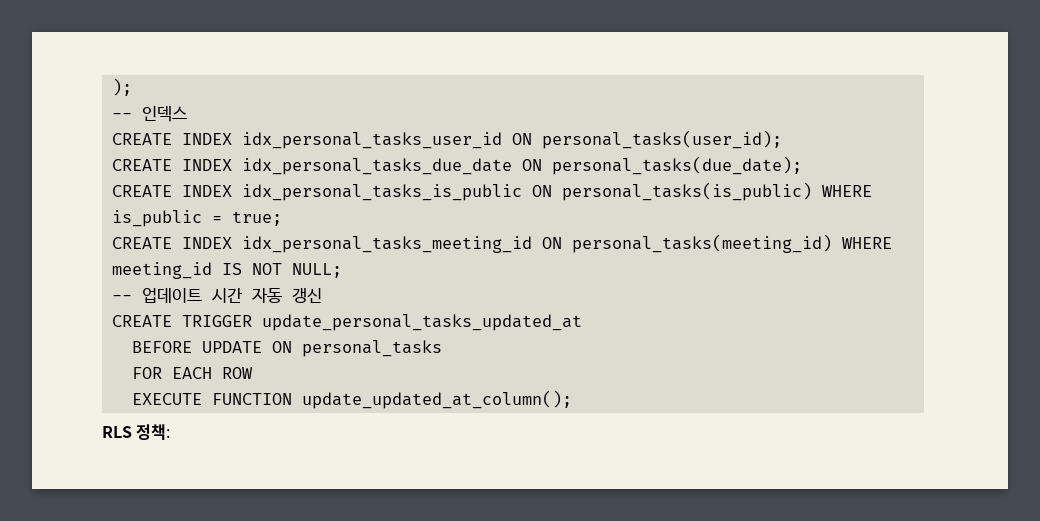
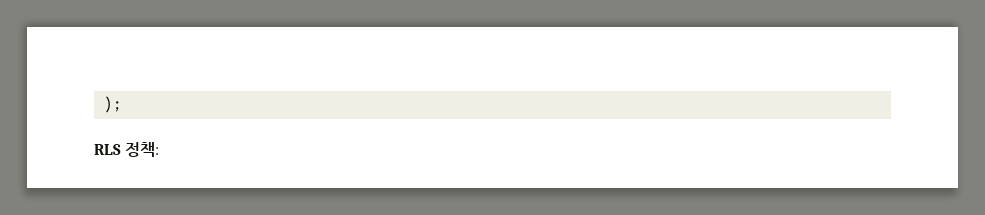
[111,106,187,122] [111,130,782,149] [111,156,802,175] [111,182,872,201] [111,210,282,227] [111,234,892,253] [111,262,342,279] [111,288,322,303] [111,314,582,331] [131,340,442,357] [131,367,253,379] [131,390,572,409] // -- 인덱스 // CREATE INDEX idx_personal_tasks_user_id ON personal_tasks(user_id); // CREATE INDEX idx_personal_tasks_due_date ON personal_tasks(due_date); // CREATE INDEX idx_personal_tasks_is_public ON personal_tasks(is_public) WHERE is_public = true; // CREATE INDEX idx_personal_tasks_meeting_id ON personal_tasks(meeting_id) WHERE meeting_id IS NOT NULL; // -- 업데이트 시간 자동 갱신 // CREATE TRIGGER update_personal_tasks_updated_at // BEFORE UPDATE ON personal_tasks // FOR EACH ROW // EXECUTE FUNCTION update_updated_at_column(); -> (122, 104) none

